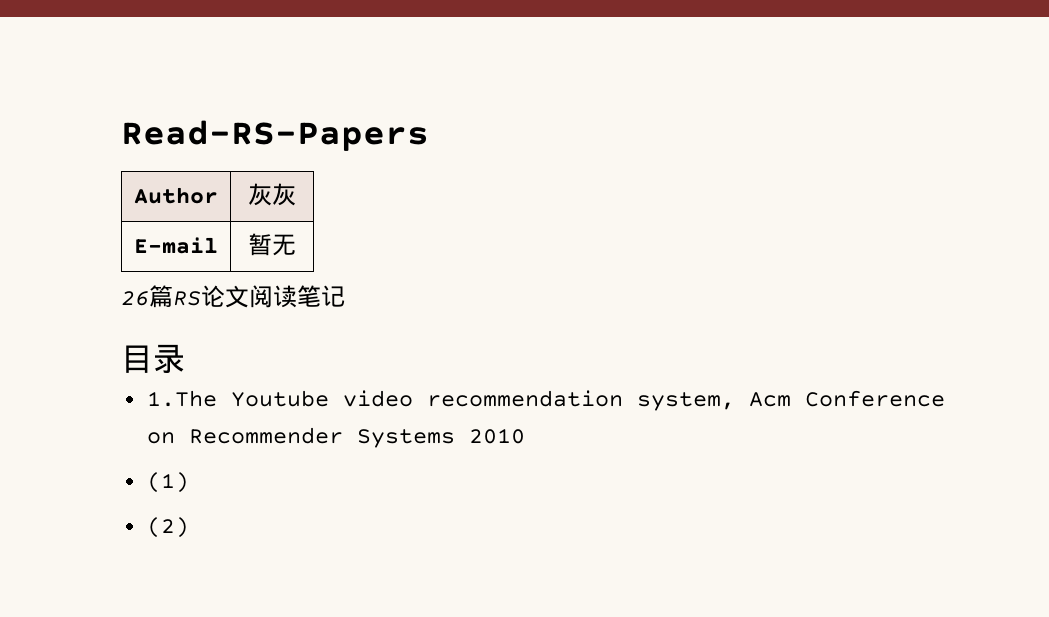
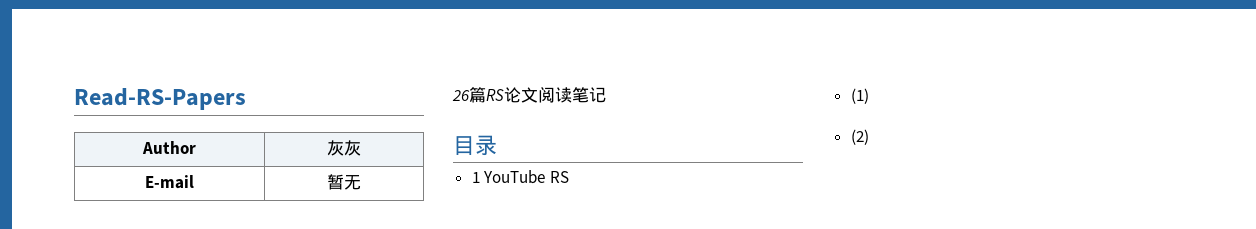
[146,390,945,411] [146,427,525,448] 1.The Youtube video recommendation system, Acm Conference on Recommender Systems 2010 -> [471,170,569,184] 1 YouTube RS

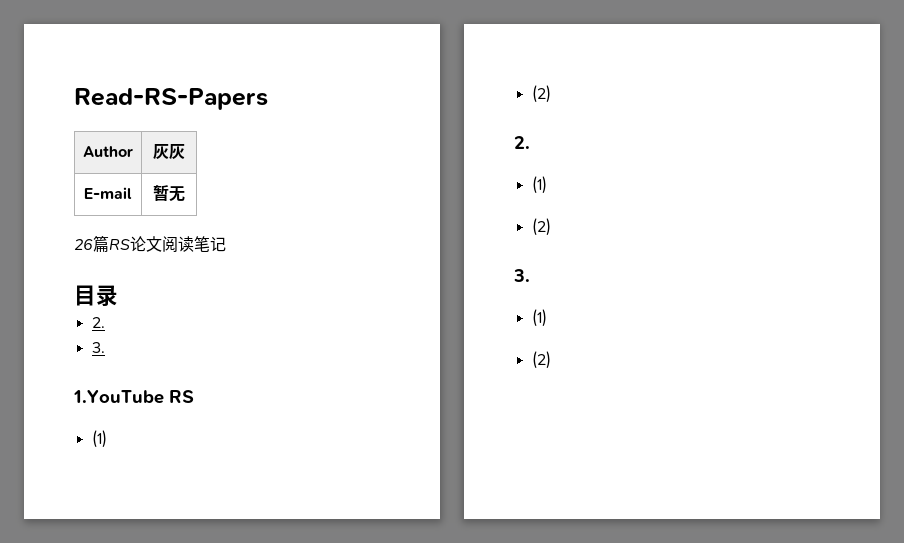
[471,170,546,184] 1 YouTube -> [91,317,105,328] [91,342,105,353] [73,390,164,404] 2. // 3. // 1.YouTube
(869, 137) none -> [514,136,530,149] [531,176,547,194] [531,218,551,236] [513,269,530,282] [531,309,547,327] [531,351,551,369] // 2. // (1) // (2) // 3. // (1) // (2)

